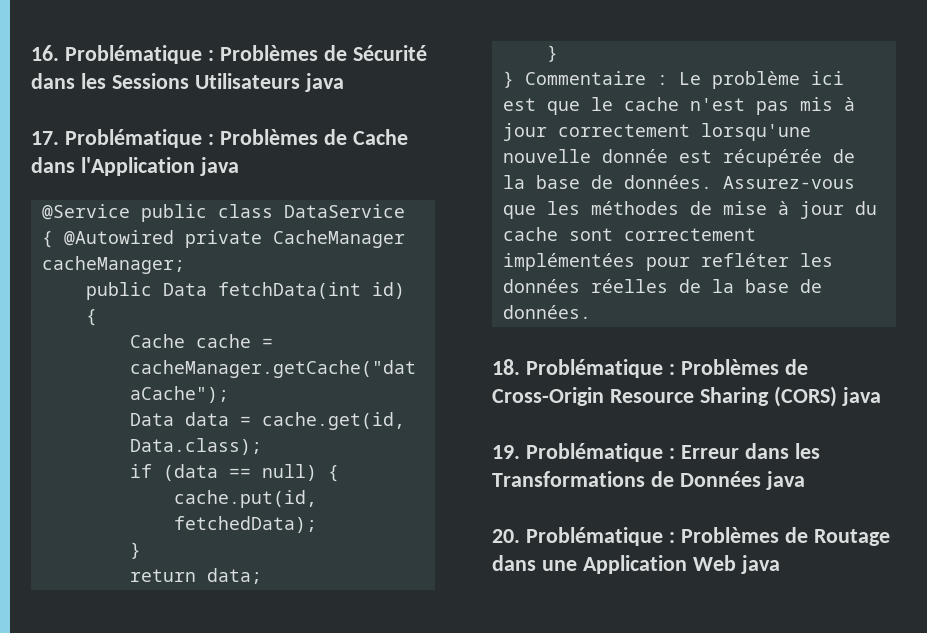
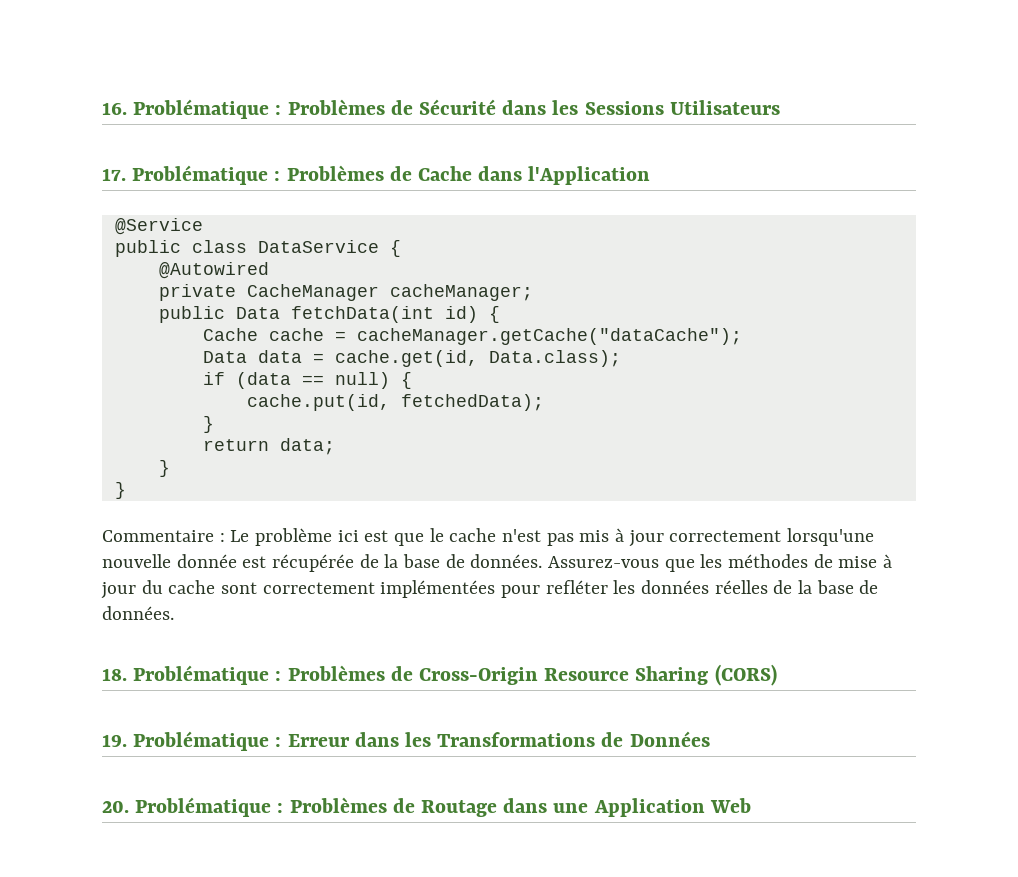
[304,73,344,92] java -> (780, 107) none
[199,157,239,176] java -> (651, 175) none
(131, 212) none -> (203, 226) //
(54, 239) none -> (401, 248) //
(175, 238) none -> (269, 270) //
(515, 79) none -> (126, 490) //
[841,387,881,406] java -> (777, 675) none
[765,471,805,490] java -> (710, 739) none
[740,555,780,574] java -> (751, 805) none

